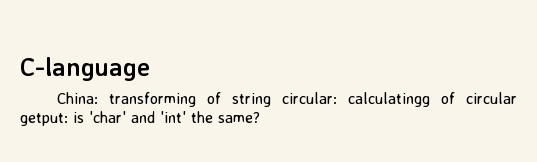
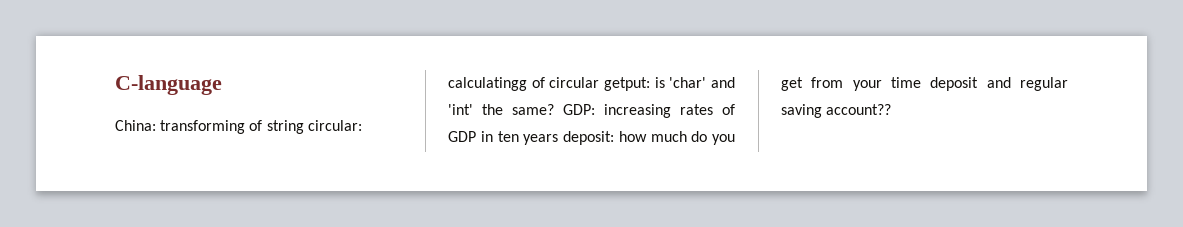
(260, 117) none -> [563,104,735,118] [448,131,735,145] [781,77,1068,91] [781,104,892,118] GDP: increasing rates of GDP in ten years deposit: how much do you get from your time deposit and regular saving account??

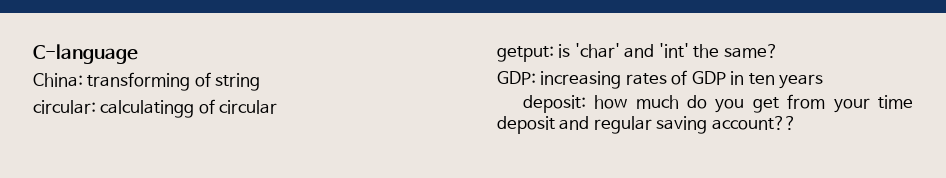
(304, 127) none -> (261, 82) //
(600, 82) none -> (278, 107) //
(554, 109) none -> (778, 51) //
(559, 139) none -> (824, 81) //

